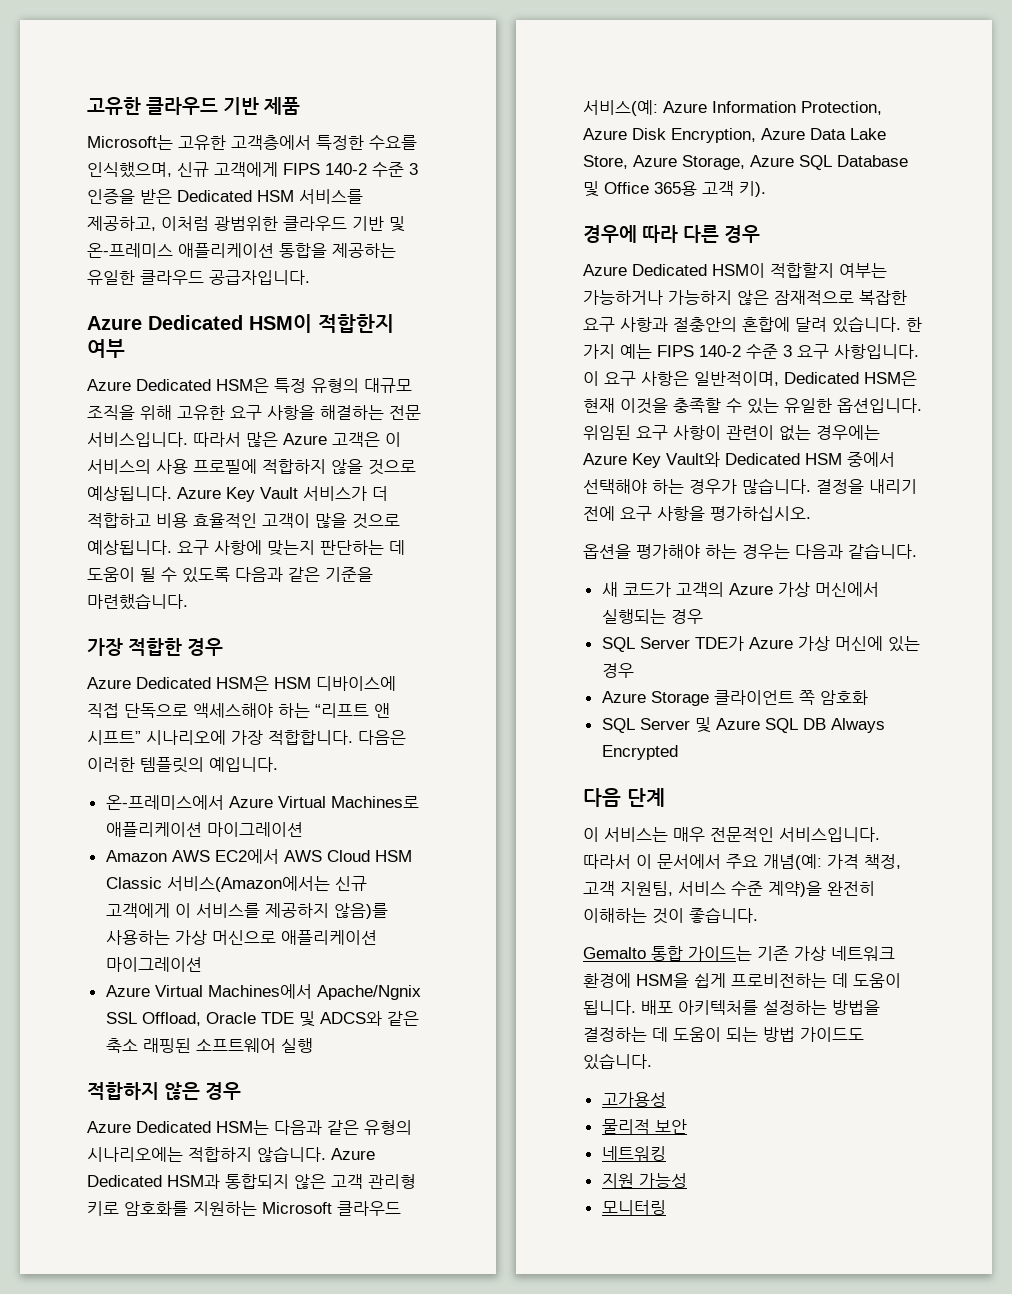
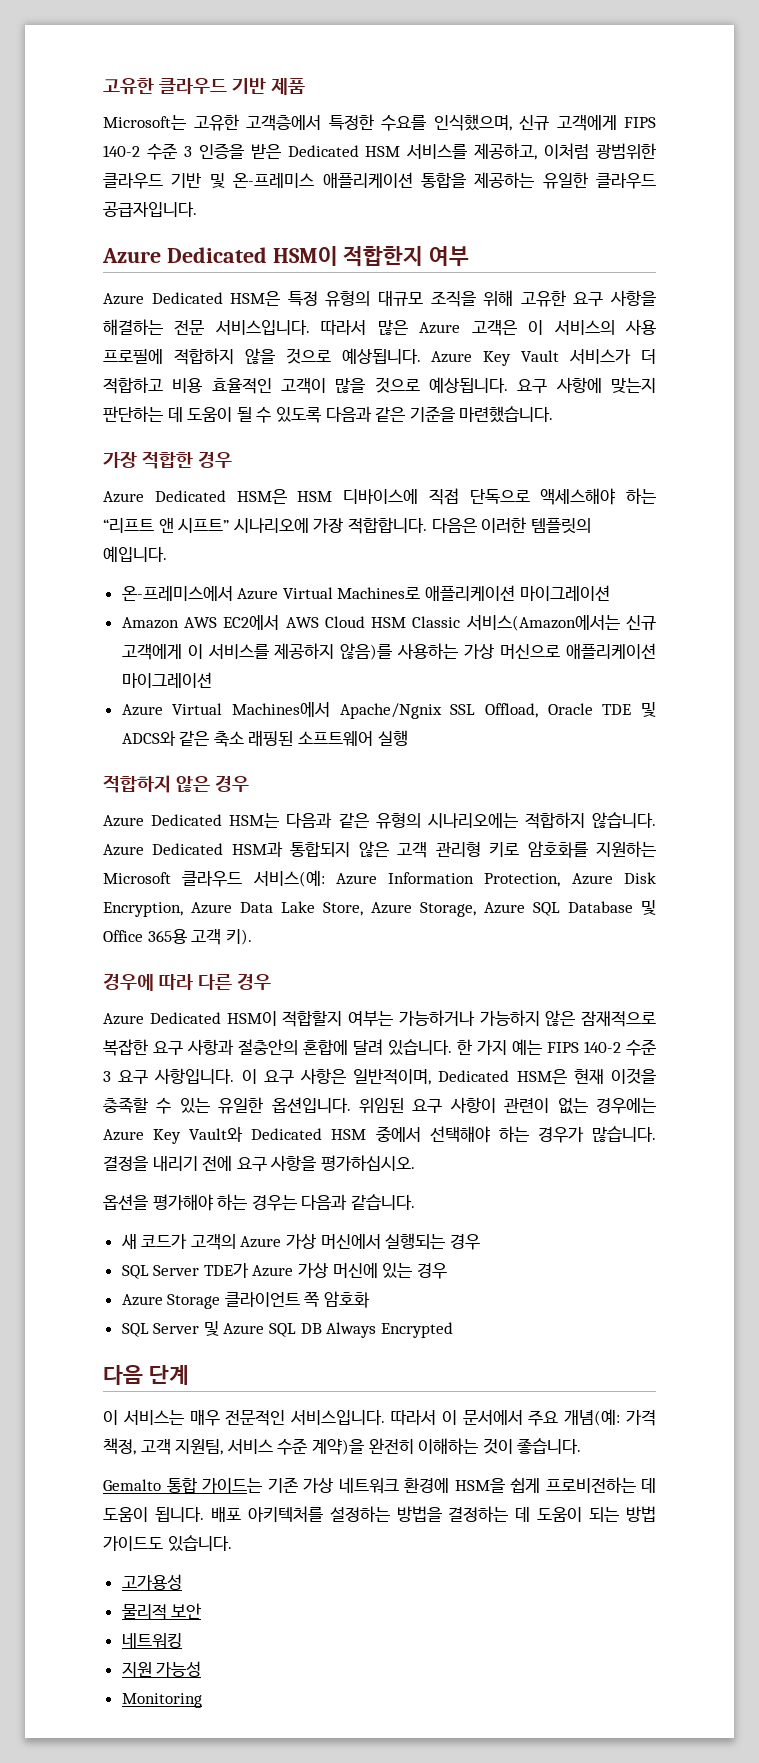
[601,1200,666,1215] 모니터링 -> [121,1693,202,1708] Monitoring

